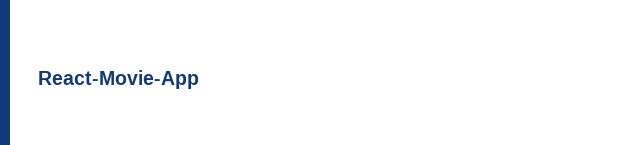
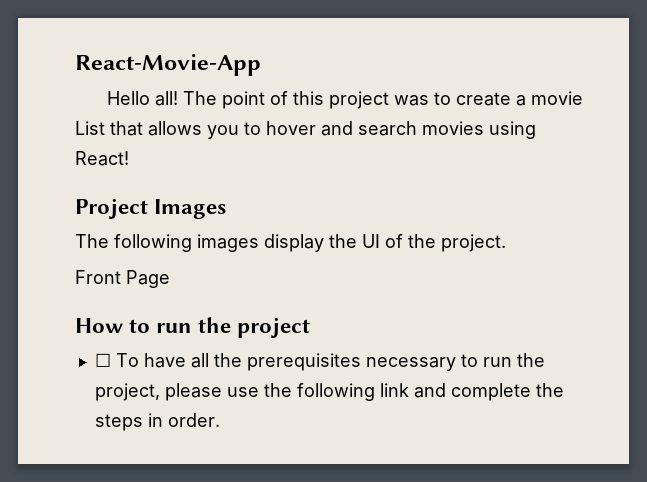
(199, 79) none -> [106,91,583,109] [75,121,536,139] [75,151,129,166] [75,198,227,219] [75,234,506,252] [75,270,170,288] [75,317,311,338] [94,353,545,371] [94,383,564,401] [94,413,220,431] // Hello all! The point of this project was to create a movie List that allows you to hover and search movies using React! // Project Images // The following images display the UI of the project. // Front Page // How to run the project // ☐ To have all the prerequisites necessary to run the project, please use the following link and complete the steps in order.

